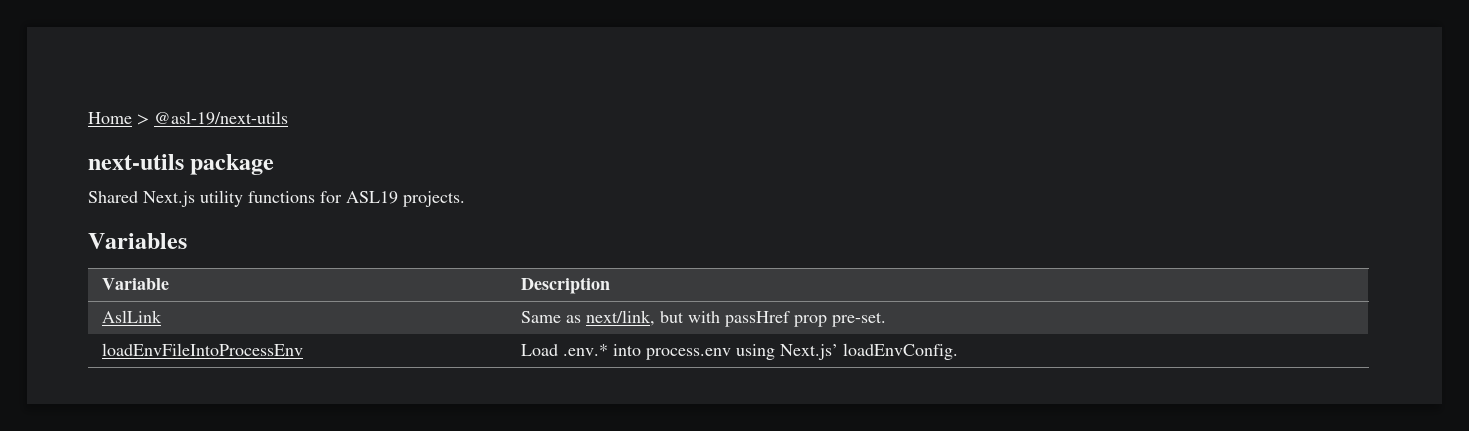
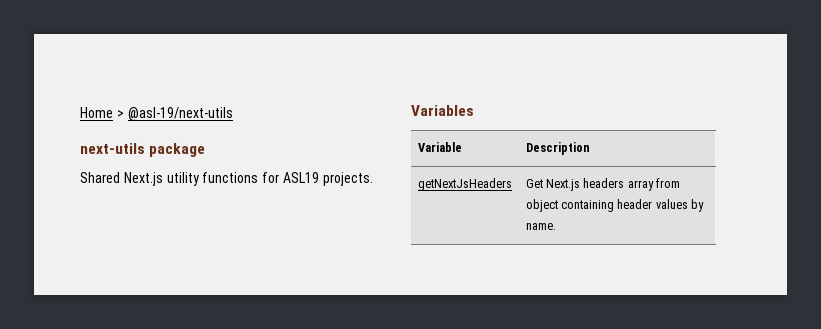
[102,310,163,323] [521,310,887,327] [102,343,304,356] [521,343,959,360] AslLink | Same as next/link, but with passHref prop pre-set. // loadEnvFileIntoProcessEnv | Load .env.* into process.env using Next.js’ loadEnvConfig. -> [417,178,512,191] [525,178,681,191] [525,199,705,212] [525,223,556,230] getNextJsHeaders | Get Next.js headers array from object containing header values by name.

